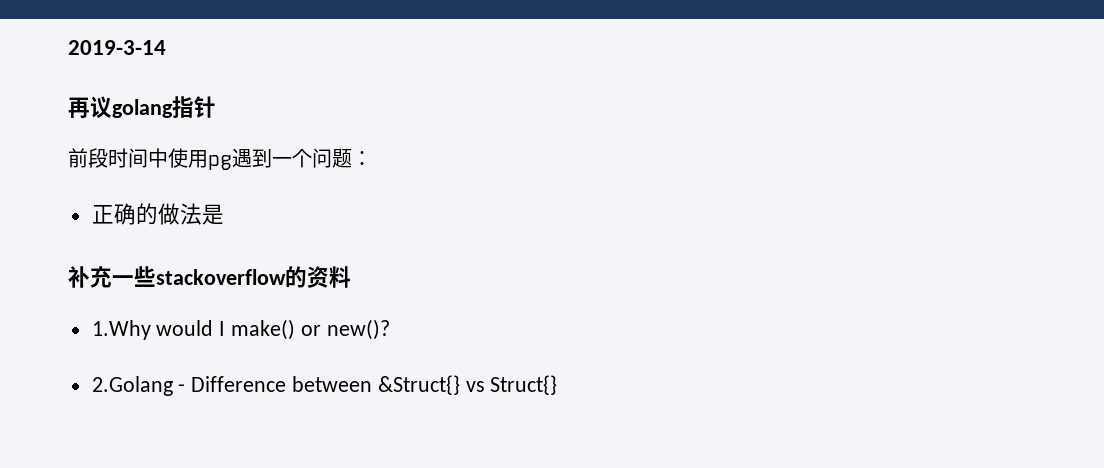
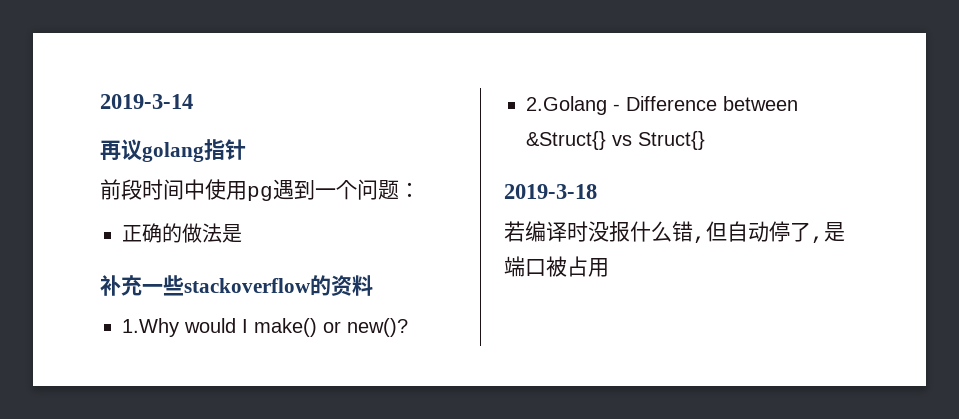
(558, 385) none -> [504,184,597,199] [504,221,845,243] [504,256,609,277] // 2019-3-18 // 若编译时没报什么错,但自动停了,是端口被占用

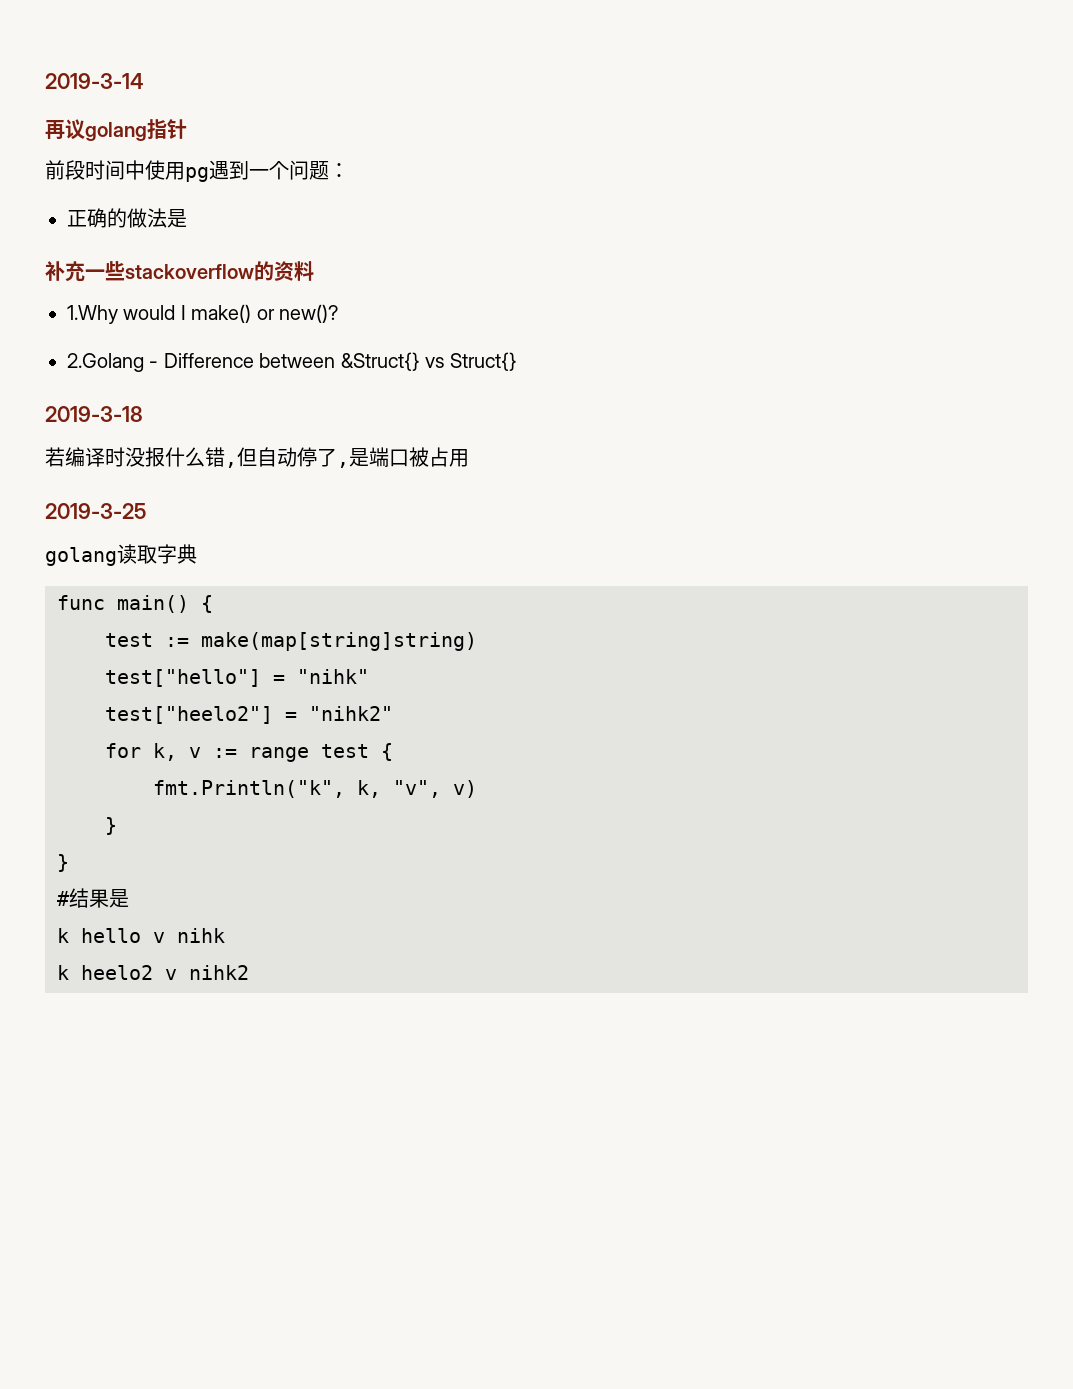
(609, 267) none -> [45,503,146,519] [45,544,197,566] [57,595,213,613] [105,632,477,651] [105,669,369,687] [105,706,393,724] [105,743,393,762] [153,780,477,798] [105,817,117,835] [57,854,69,872] [57,888,129,908] [57,928,225,943] [57,965,249,980] // 2019-3-25 // golang读取字典 // func main() { // test := make(map[string]string) // test["hello"] = "nihk" // test["heelo2"] = "nihk2" // for k, v := range test { // fmt.Println("k", k, "v", v) // } // } // #结果是 // k hello v nihk // k heelo2 v nihk2

